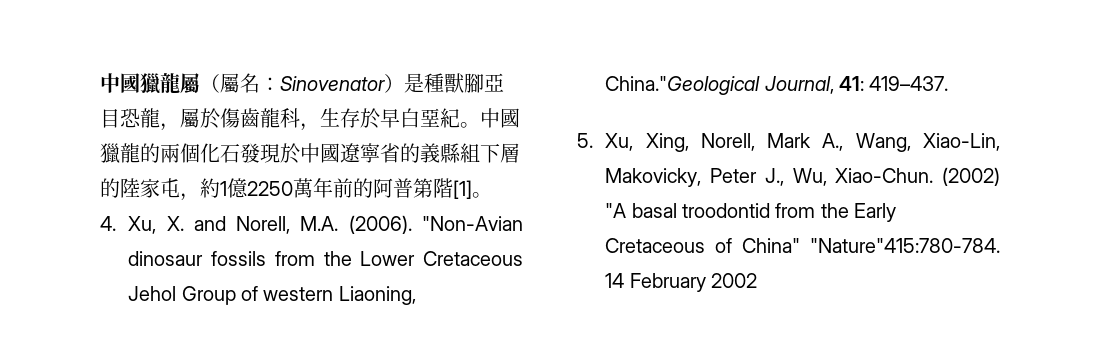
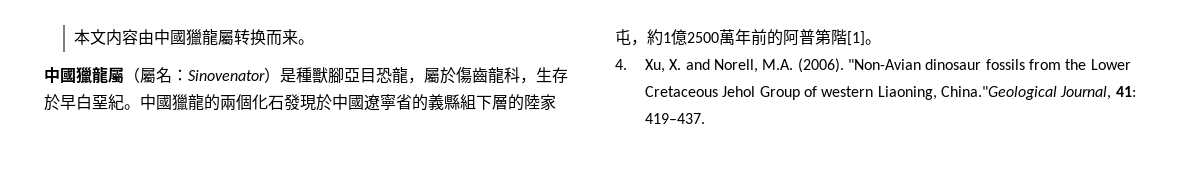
(100, 83) none -> [74,29,315,46] 本文内容由中國獵龍屬转换而来。 //
[247,181,293,196] 2250 -> [687,32,719,43] 2500
[577,133,1000,152] [605,167,1000,187] [605,203,897,222] [605,238,1000,253] [605,273,758,292] // 5. Xu, Xing, Norell, Mark A., Wang, Xiao-Lin, Makovicky, Peter J., Wu, Xiao-Chun. (2002) "A basal troodontid from the Early Cretaceous of China" "Nature"415:780-784. 14 February 2002 -> (706, 118) none

